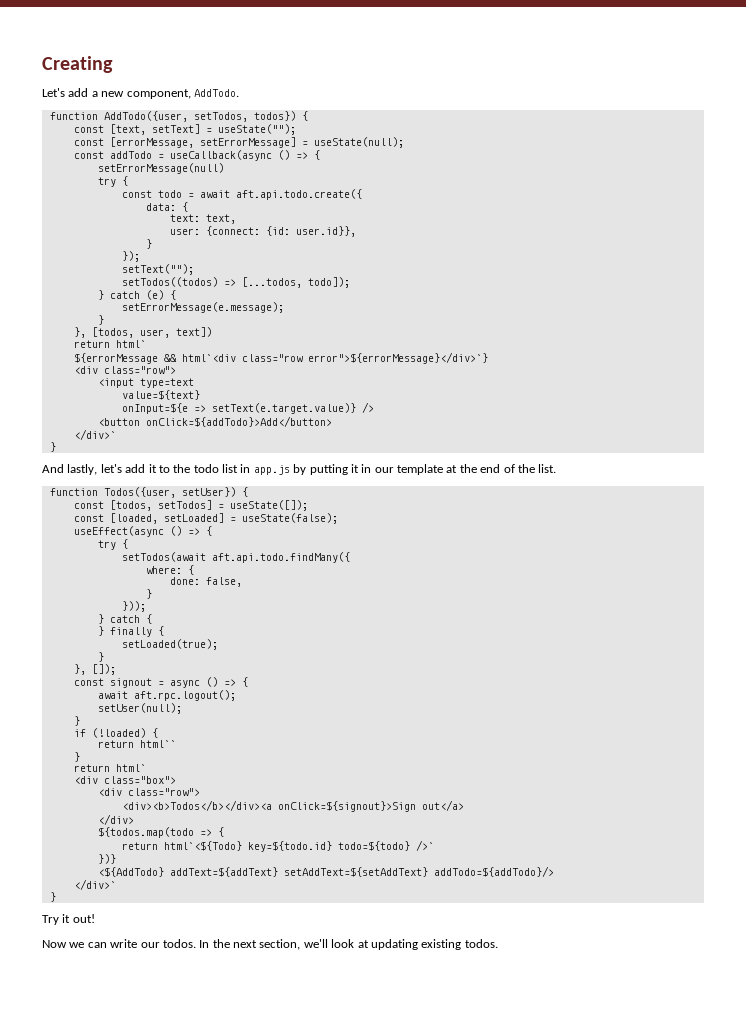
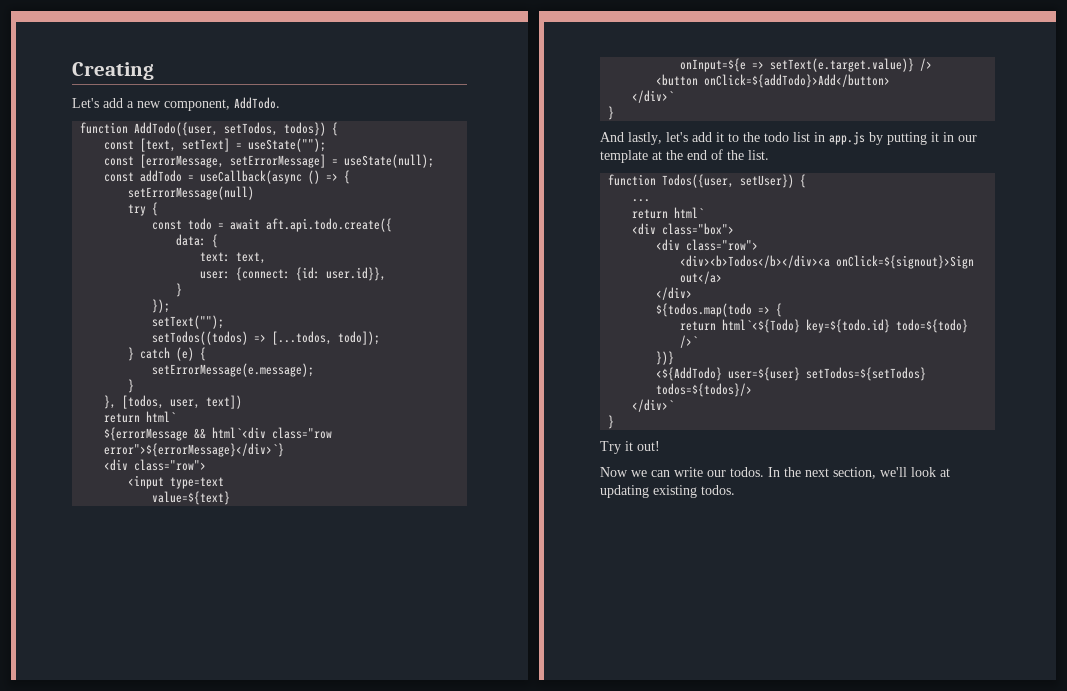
[73,500,308,511] [73,513,338,524] [73,526,212,537] [97,539,128,550] [121,552,350,563] [145,565,194,575] [169,577,242,587] [145,589,152,599] [121,601,146,612] [97,614,152,624] [97,626,164,637] [121,639,218,650] [97,652,104,662] [73,664,116,675] [73,677,248,688] [97,690,236,701] [97,703,182,714] [73,716,80,726] [73,728,158,738] [97,740,176,748] [73,752,80,762] const [todos, setTodos] = useState([]); // const [loaded, setLoaded] = useState(false); // useEffect(async () => { // try { // setTodos(await aft.api.todo.findMany({ // where: { // done: false, // } // })); // } catch { // } finally { // setLoaded(true); // } // }, []); // const signout = async () => { // await aft.rpc.logout(); // setUser(null); // } // if (!loaded) { // return html`` // } -> [632,199,651,202] ...
[169,866,554,877] addText=${addText} setAddText=${setAddText} addTodo=${addTodo}/> -> [728,367,927,381] [656,383,753,397] user=${user} setTodos=${setTodos} todos=${todos}/>

